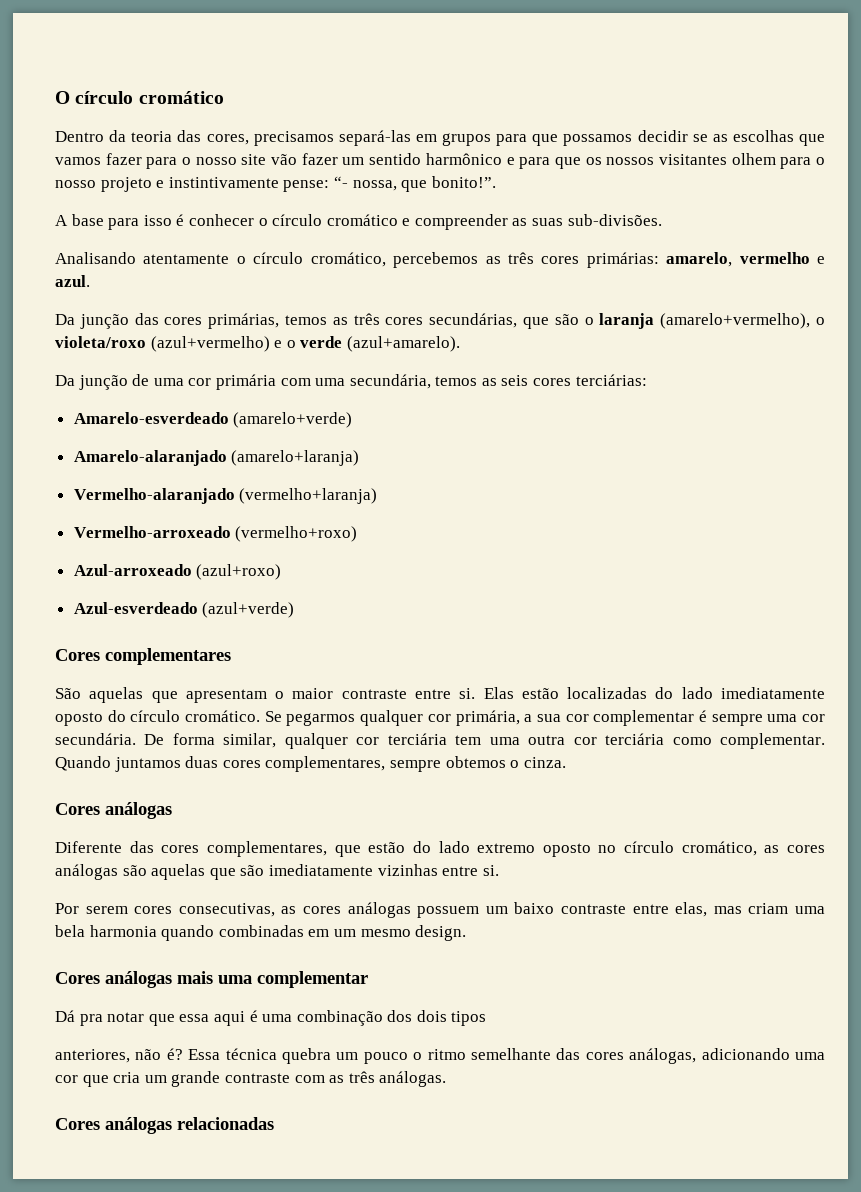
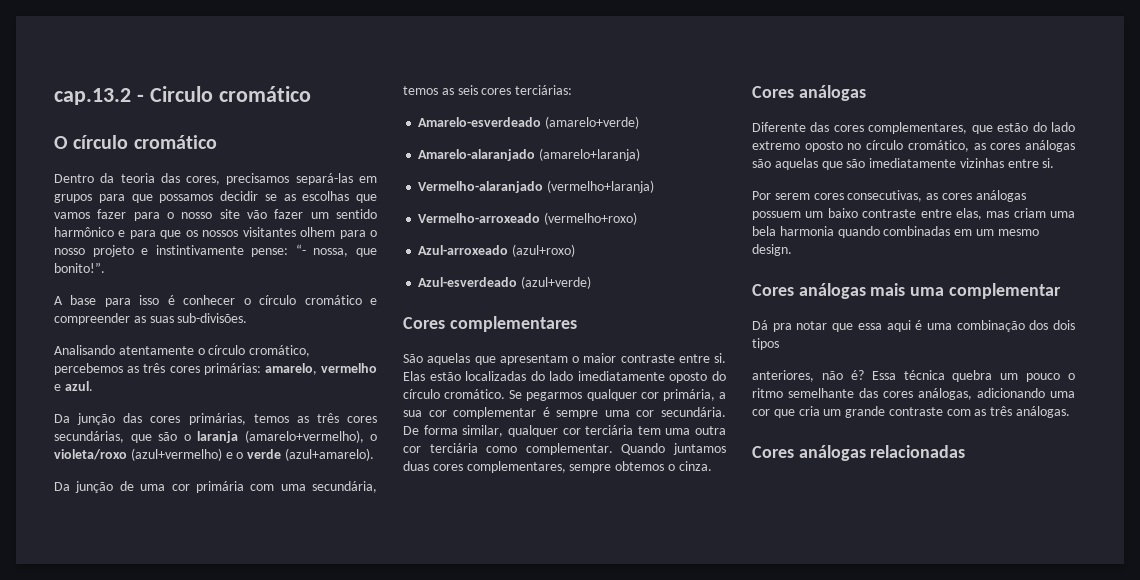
(55, 97) none -> [54,86,311,105] cap.13.2 - Circulo cromático //

